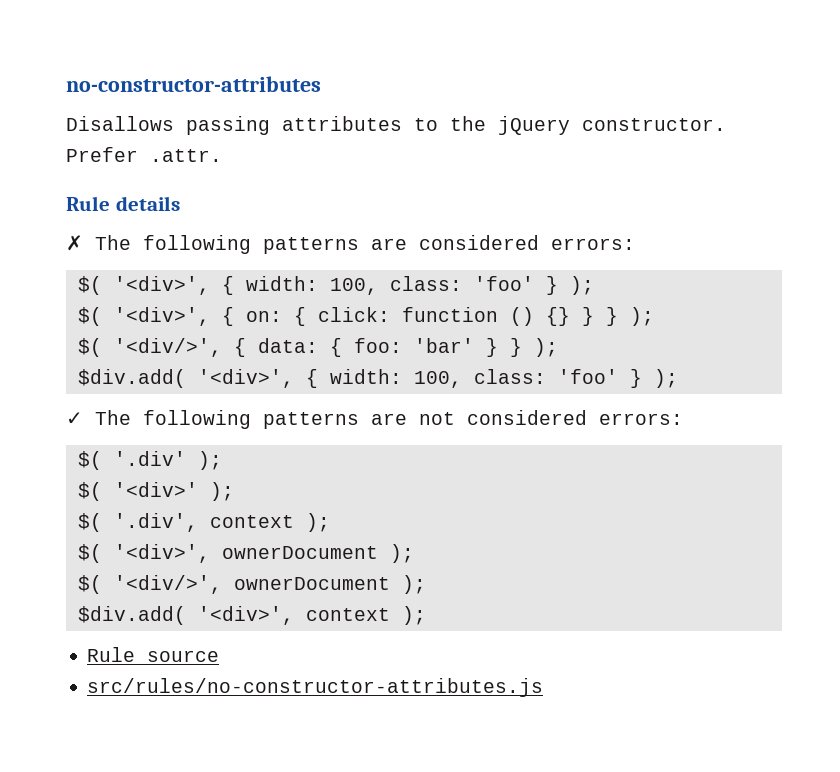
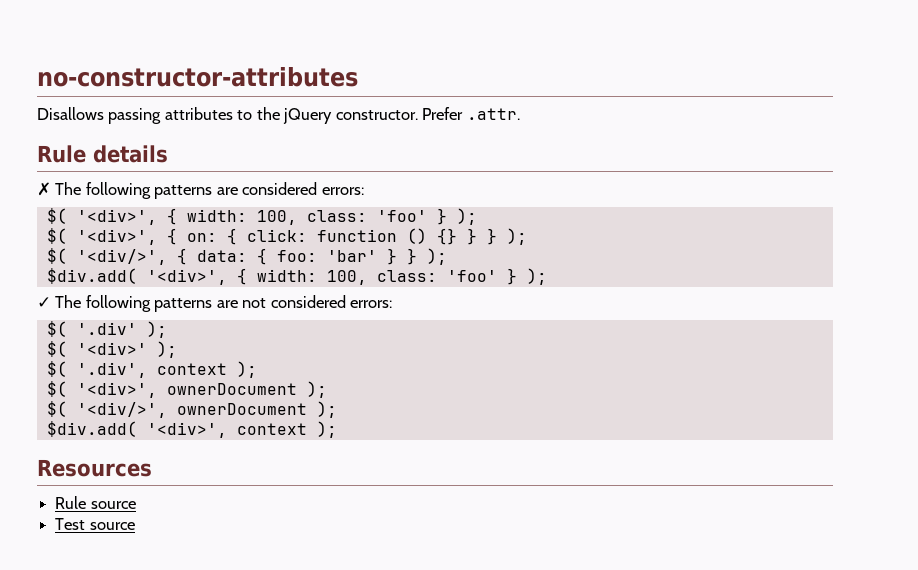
(426, 615) none -> [37,459,152,477] // Resources
[87,678,544,697] src/rules/no-constructor-attributes.js -> [55,518,135,530] Test source

